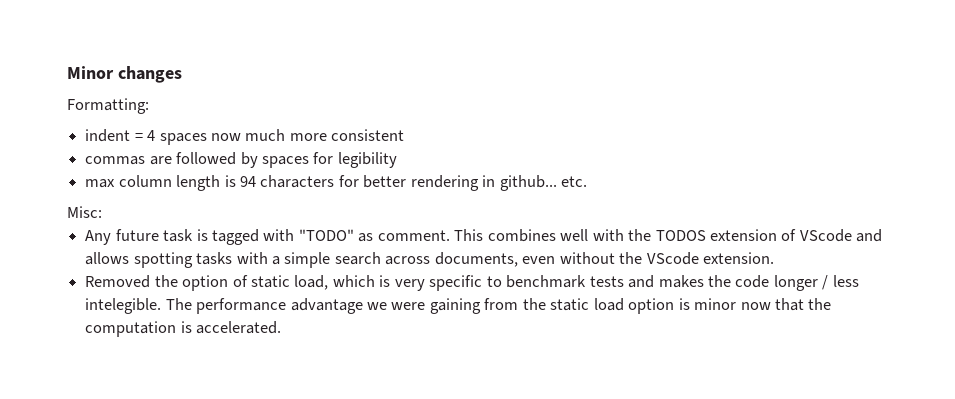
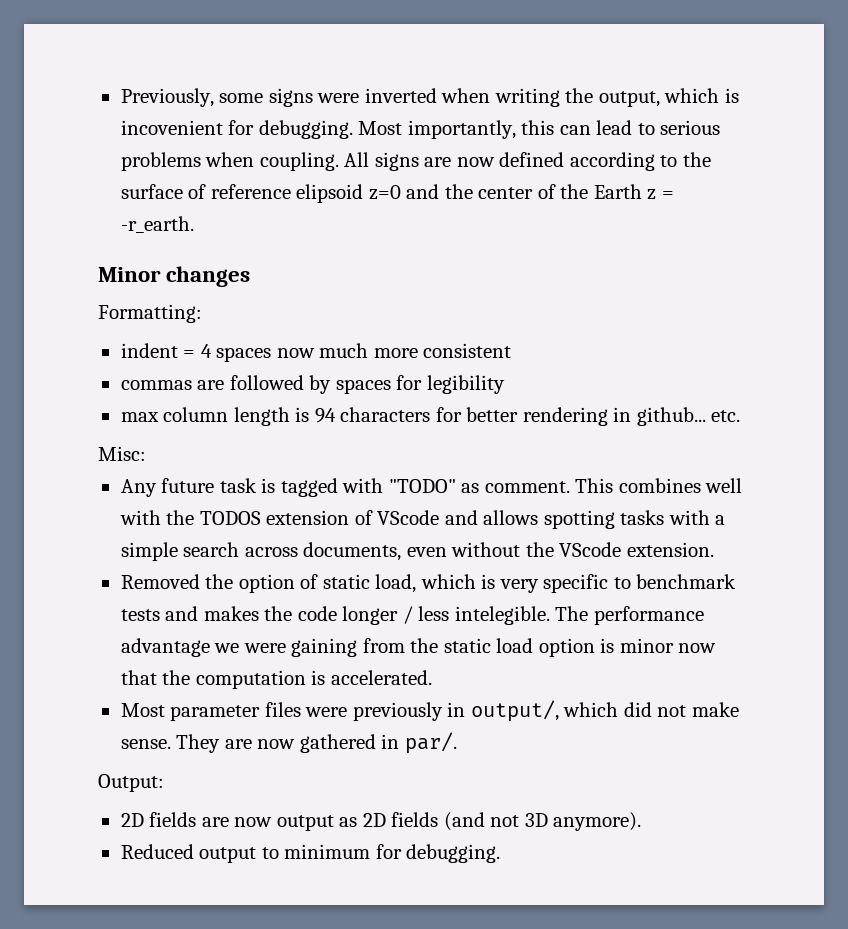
(67, 72) none -> [120,88,739,107] [120,120,721,139] [120,152,711,171] [120,184,674,203] [120,216,194,233] Previously, some signs were inverted when writing the output, which is incovenient for debugging. Most importantly, this can lead to serious problems when coupling. All signs are now defined according to the surface of reference elipsoid z=0 and the center of the Earth z = -r_earth. //
(282, 327) none -> [120,700,739,722] [120,732,457,754] [98,774,164,792] [120,812,642,831] [120,844,501,863] // Most parameter files were previously in output/, which did not make sense. They are now gathered in par/. // Output: // 2D fields are now output as 2D fields (and not 3D anymore). // Reduced output to minimum for debugging.

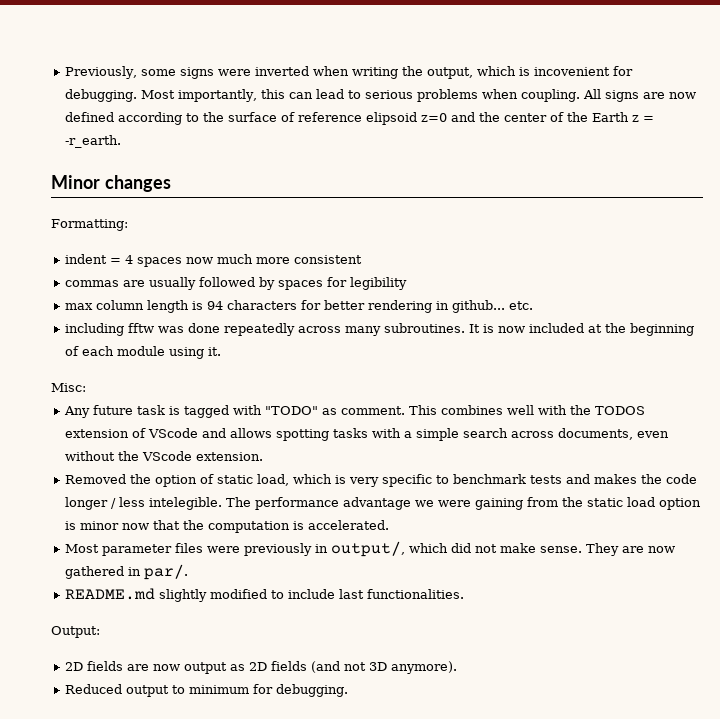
(225, 385) none -> [149,277,197,290] usually
(741, 416) none -> [65,323,695,336] [65,346,222,359] // including fftw was done repeatedly across many subroutines. It is now included at the beginning of each module using it.
(457, 743) none -> [65,588,465,602] // README.md slightly modified to include last functionalities.

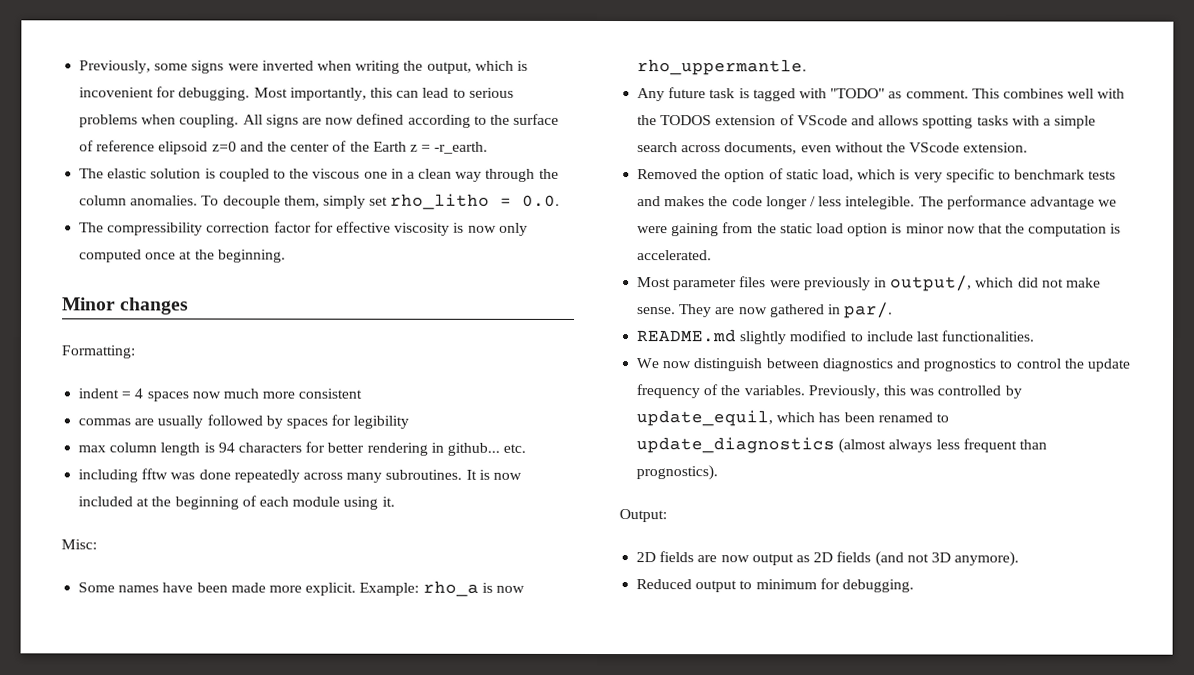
(122, 141) none -> [79,168,559,182] [79,193,561,210] [79,221,528,236] [79,249,286,263] // The elastic solution is coupled to the viscous one in a clean way through the column anomalies. To decouple them, simply set rho_litho = 0.0. // The compressibility correction factor for effective viscosity is now only computed once at the beginning.
(86, 387) none -> [78,580,525,597] [637,59,808,76] // Some names have been made more explicit. Example: rho_a is now rho_uppermantle.
(465, 594) none -> [636,358,1130,372] [636,384,1022,399] [636,410,949,427] [636,437,1047,454] [636,465,719,481] // We now distinguish between diagnostics and prognostics to control the update frequency of the variables. Previously, this was controlled by update_equil, which has been renamed to update_diagnostics (almost always less frequent than prognostics).

